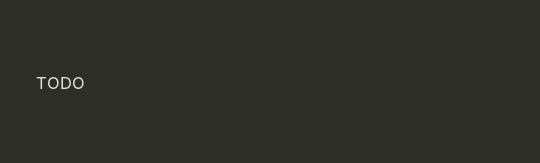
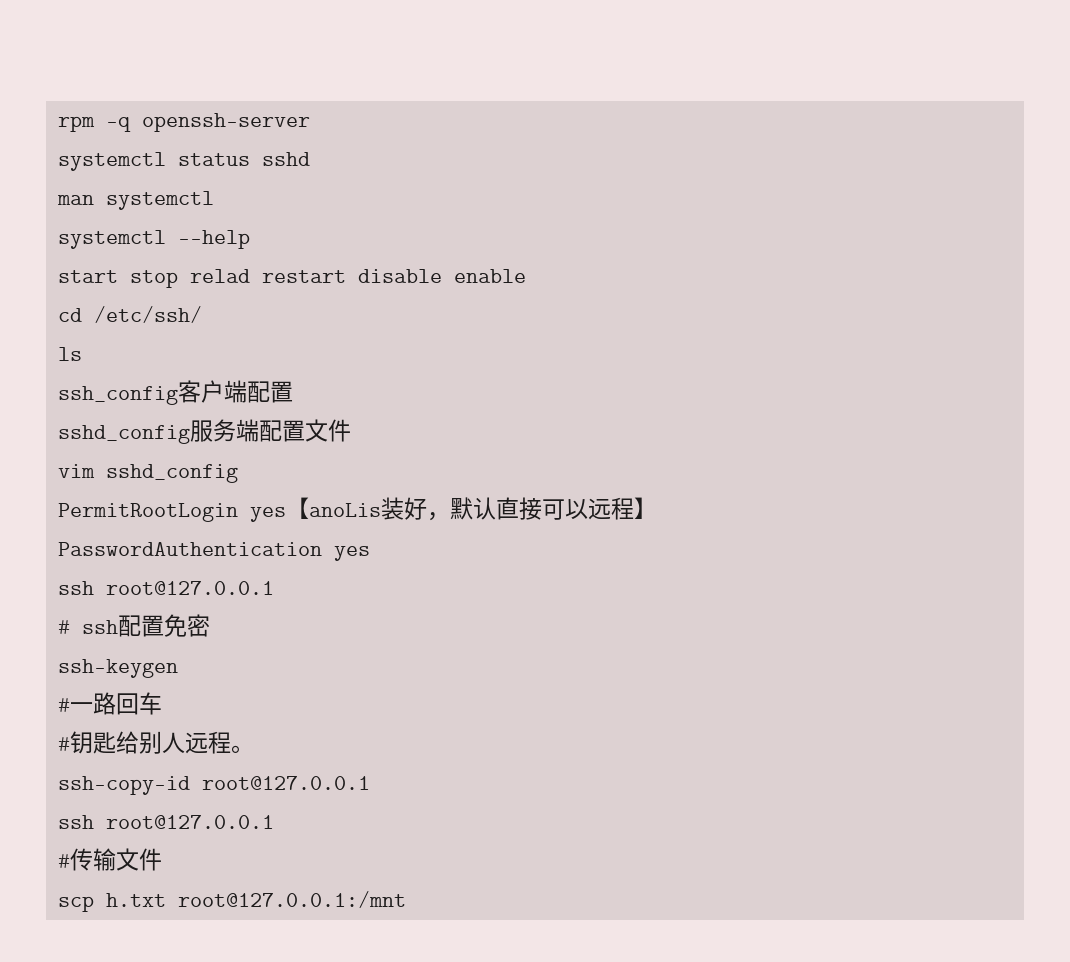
[36,77,85,89] TODO -> [58,113,311,132] [58,152,311,171] [57,191,215,210] [58,230,251,249] [58,269,527,288] [58,306,203,323] [58,347,83,361] [58,380,294,405] [58,419,352,444] [58,464,239,483] [58,497,658,522] [58,542,371,561] [58,581,275,595] [58,614,211,637] [58,659,179,678] [58,692,163,715] [58,731,255,754] [58,776,371,795] [58,815,275,829] [58,848,163,871] [58,891,407,912] rpm -q openssh-server // systemctl status sshd // man systemctl // systemctl --help // start stop relad restart disable enable // cd /etc/ssh/ // ls // ssh_config客户端配置 // sshd_config服务端配置文件 // vim sshd_config // PermitRootLogin yes【anoLis装好，默认直接可以远程】 // PasswordAuthentication yes // ssh root@127.0.0.1 // # ssh配置免密 // ssh-keygen // #一路回车 // #钥匙给别人远程。 // ssh-copy-id root@127.0.0.1 // ssh root@127.0.0.1 // #传输文件 // scp h.txt root@127.0.0.1:/mnt

